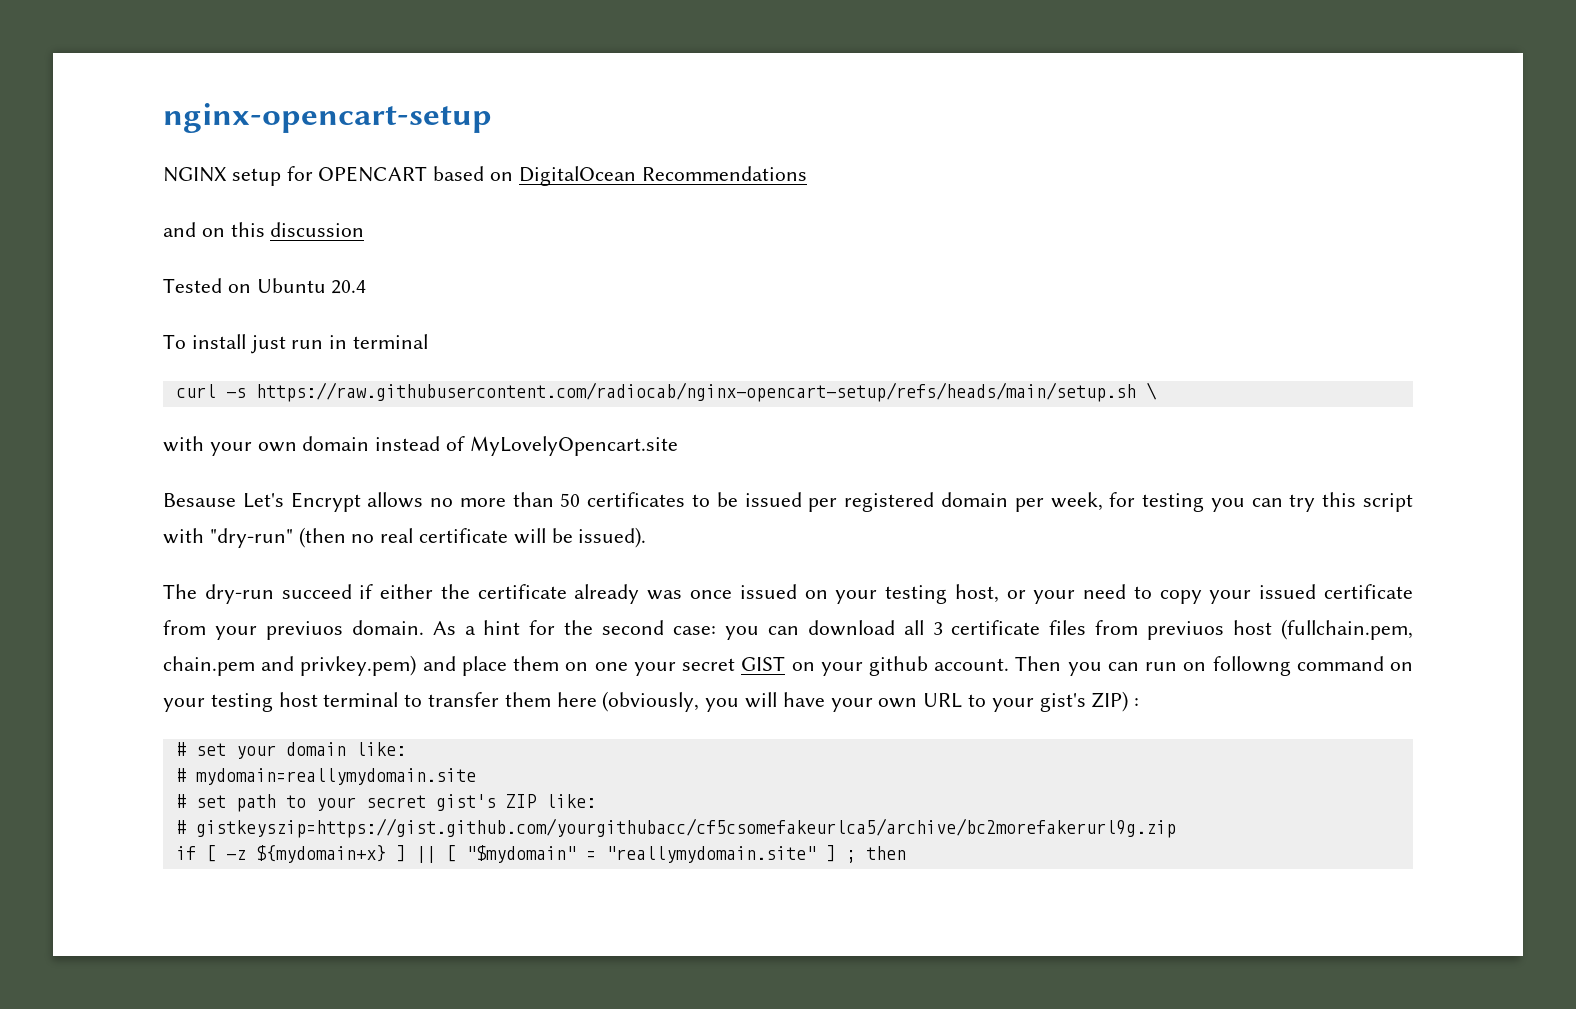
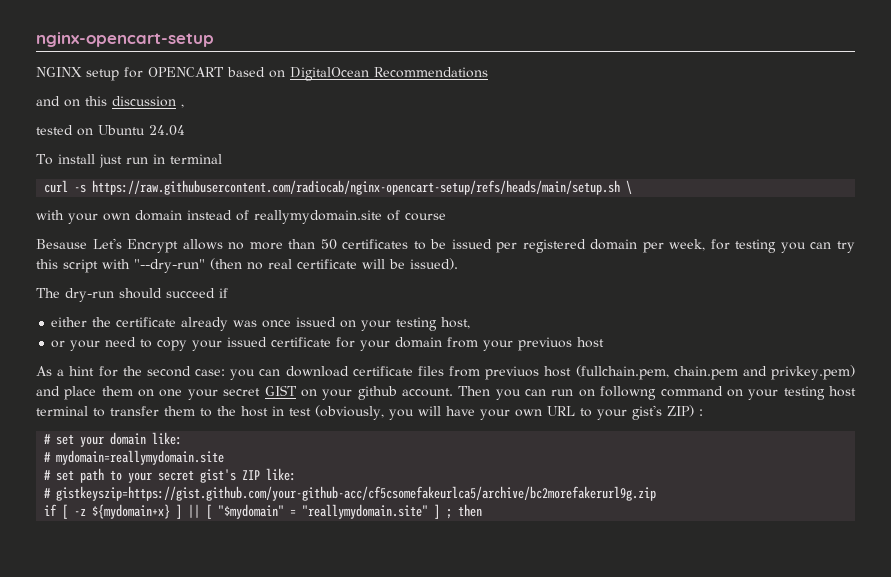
[163,278,222,293] // Tested -> [181,104,184,108] [36,125,73,135] , // tested
[331,280,367,294] 20.4 -> [149,125,185,136] 24.04
[469,436,678,456] MyLovelyOpencart.site -> [254,210,446,224] reallymydomain.site of course
[209,528,293,548] "dry-run" -> [134,259,205,273] "--dry-run"
(274, 594) none -> [119,288,162,299] should
(374, 591) none -> (228, 293) //
(999, 593) none -> (471, 323) //
(1413, 591) none -> [336,337,443,351] for your domain
[351,620,424,635] domain. -> [577,337,605,348] host //
[903,620,943,635] all 3 -> (349, 371) none
[556,692,597,707] here -> [200,406,311,417] to the host in test
[195,818,1176,838] gistkeyszip=https://gist.github.com/yourgithubacc/cf5csomefakeurlca5/archive/bc2morefakerurl9g.zip -> [56,486,657,501] gistkeyszip=https://gist.github.com/your-github-acc/cf5csomefakeurlca5/archive/bc2morefakerurl9g.zip

